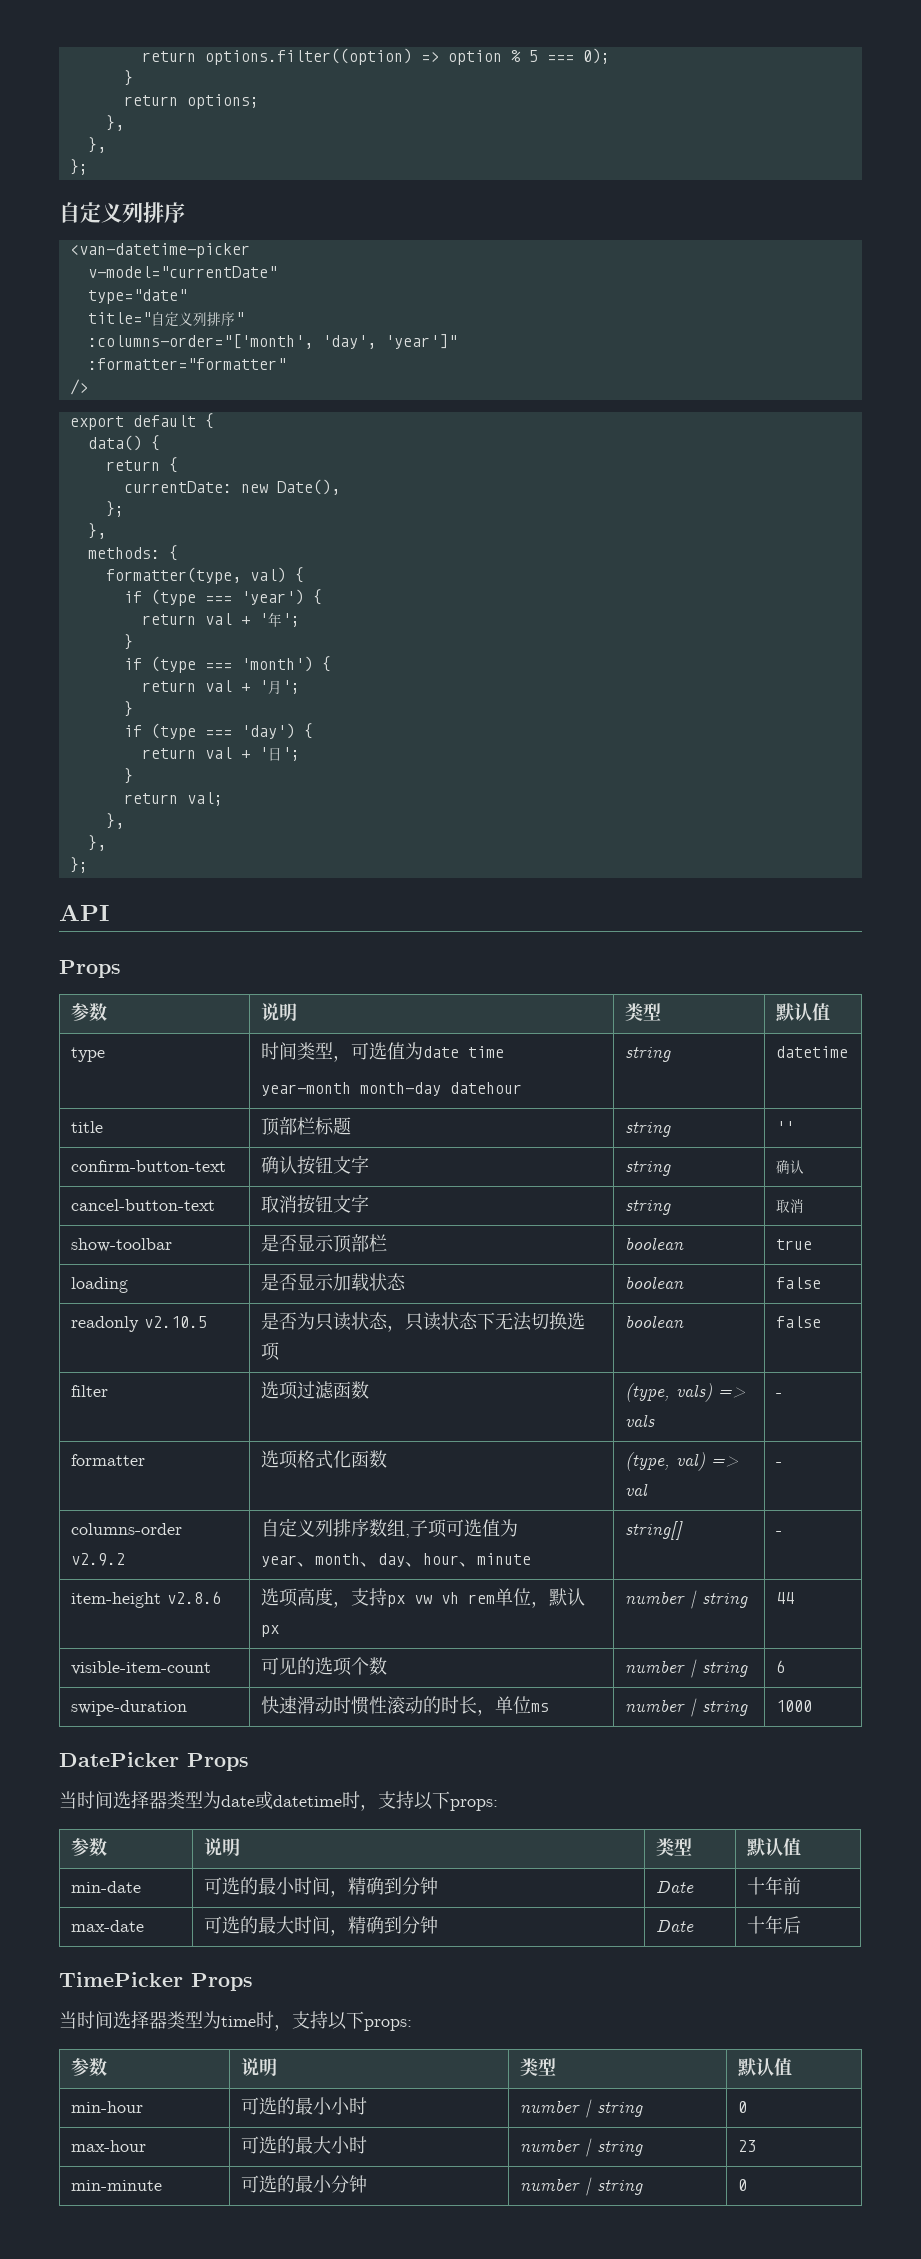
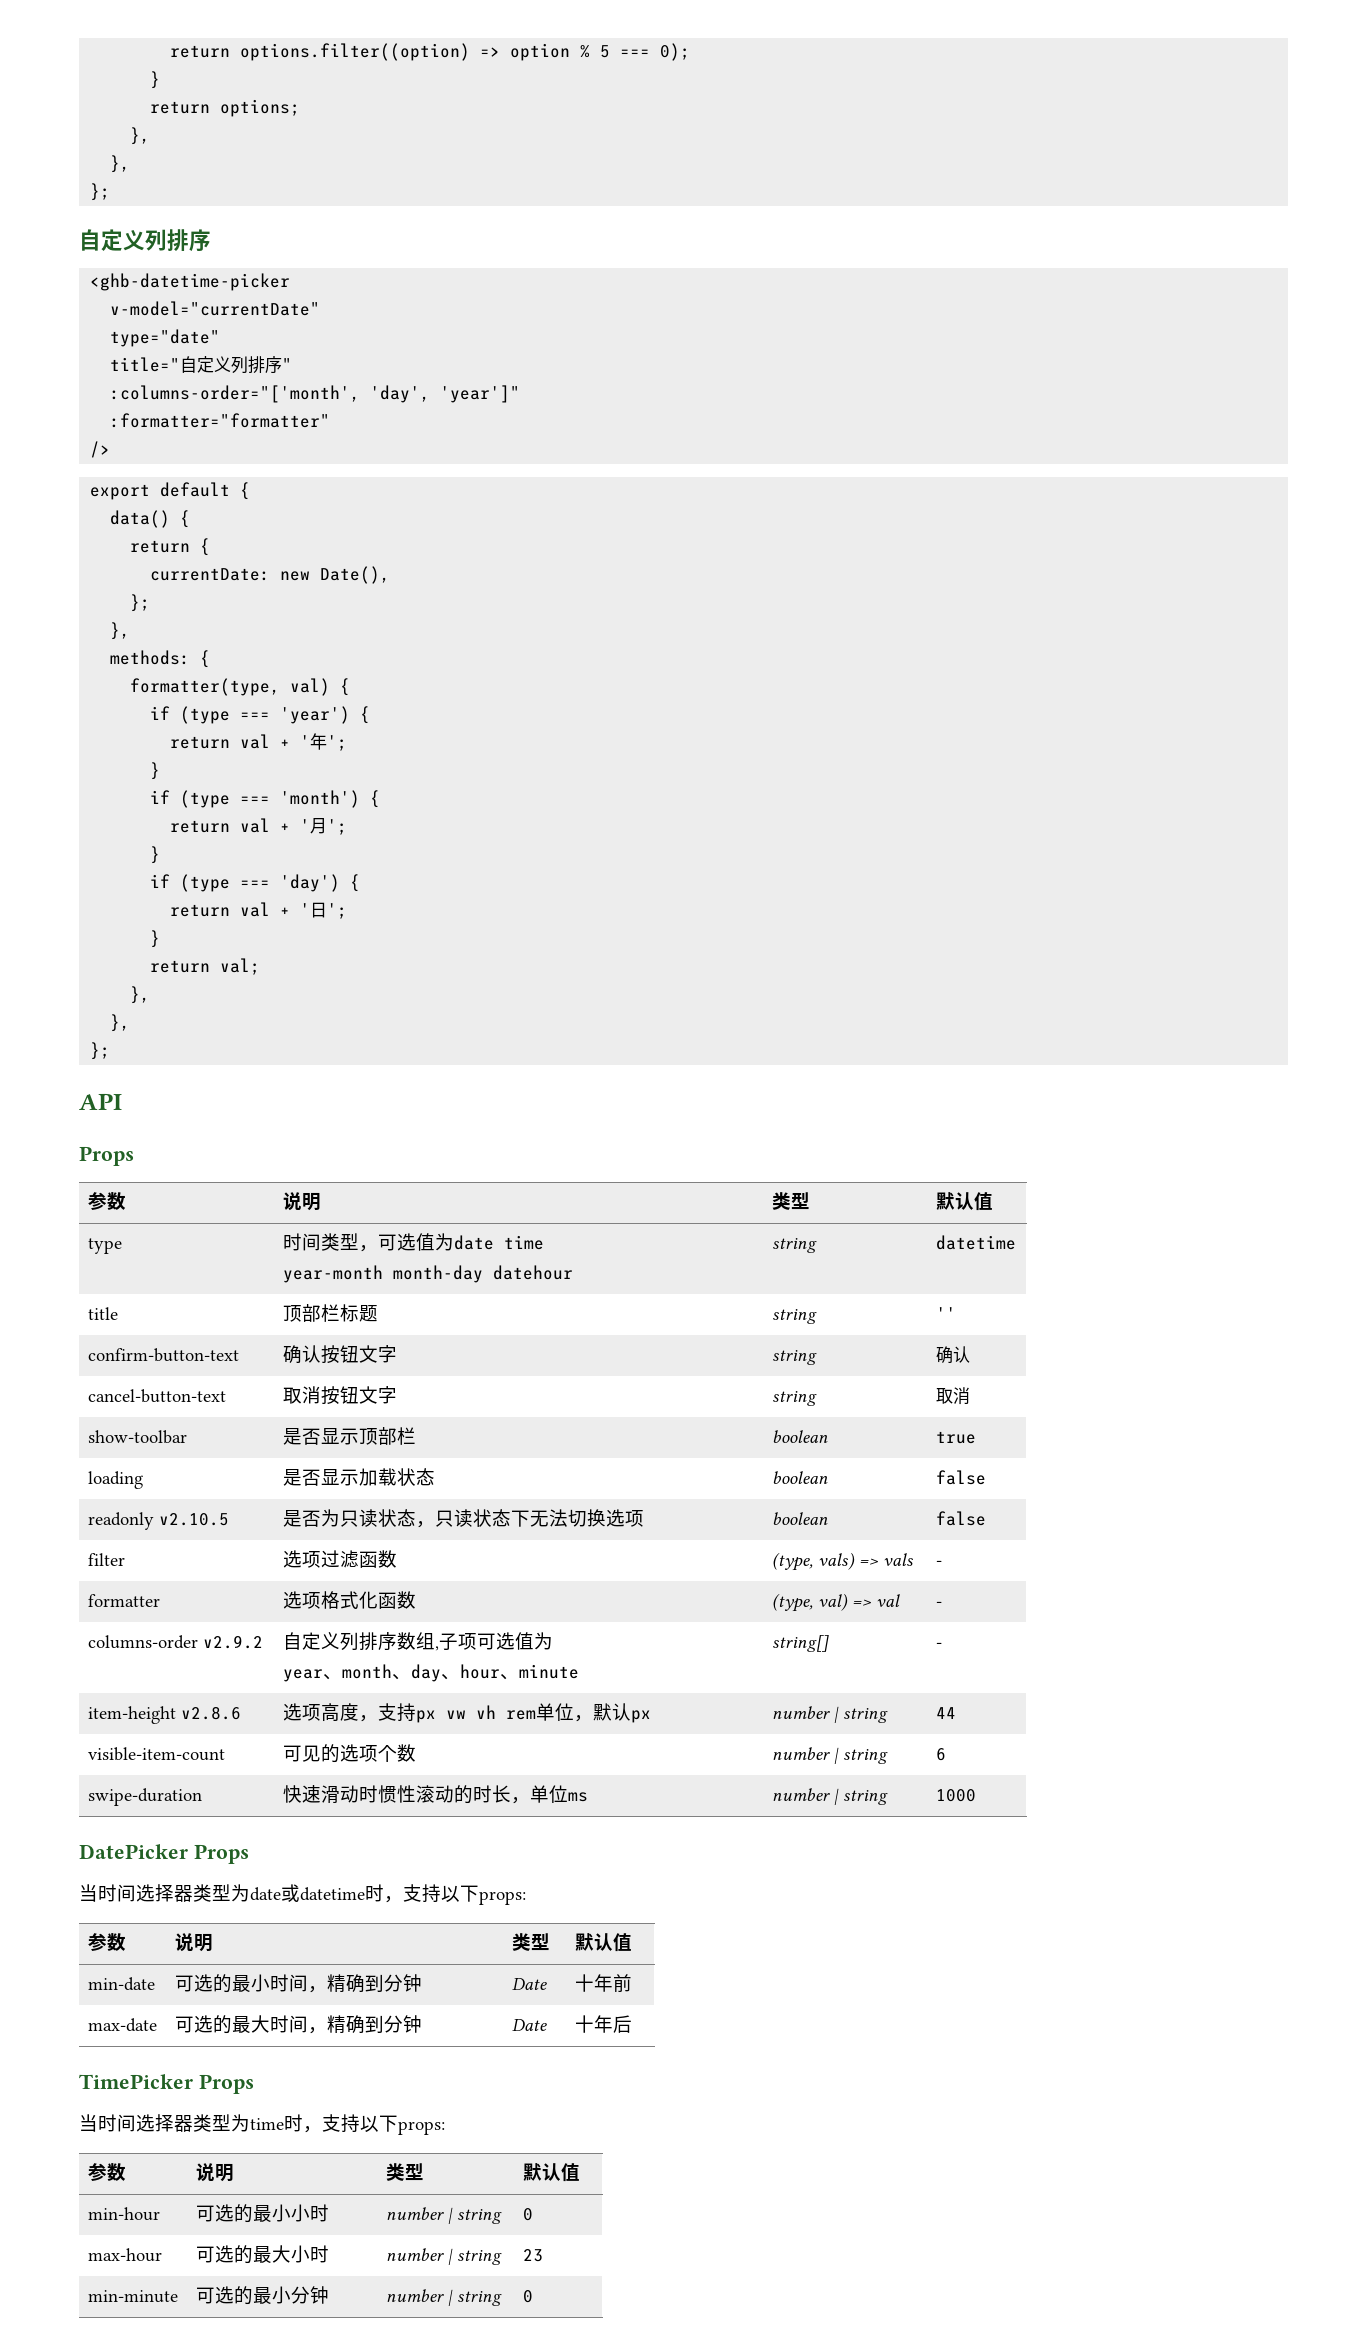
[69,243,250,258] <van-datetime-picker -> [90,273,291,291] <ghb-datetime-picker

